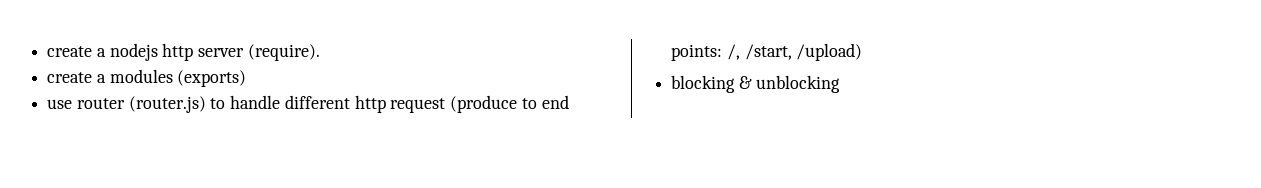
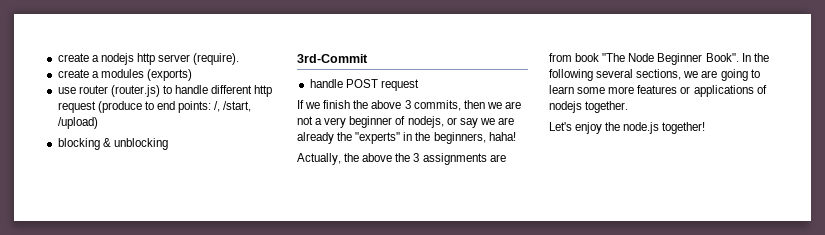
(840, 84) none -> [297,54,368,63] [309,79,419,91] [297,100,521,111] [297,116,514,128] [297,132,516,144] [297,153,506,165] [549,53,769,65] [549,69,760,81] [549,85,767,97] [549,101,629,113] [549,122,706,134] // 3rd-Commit // handle POST request // If we finish the above 3 commits, then we are not a very beginner of nodejs, or say we are already the "experts'' in the beginners, haha! // Actually, the above the 3 assignments are from book "The Node Beginner Book". In the following several sections, we are going to learn some more features or applications of nodejs together. // Let's enjoy the node.js together!

